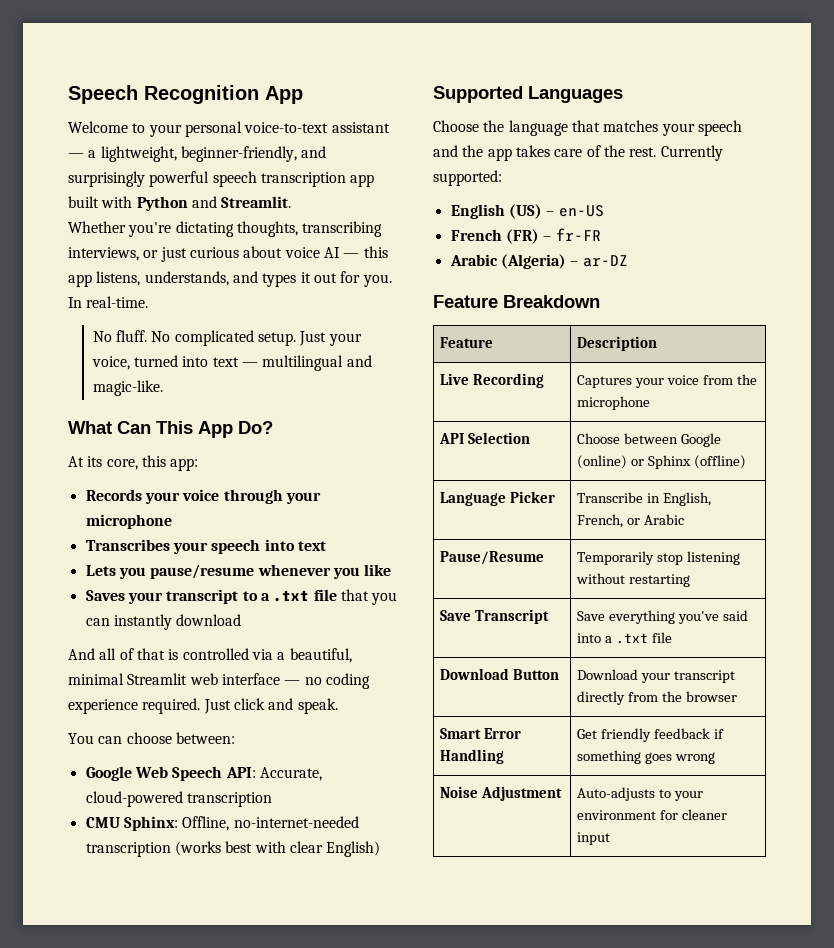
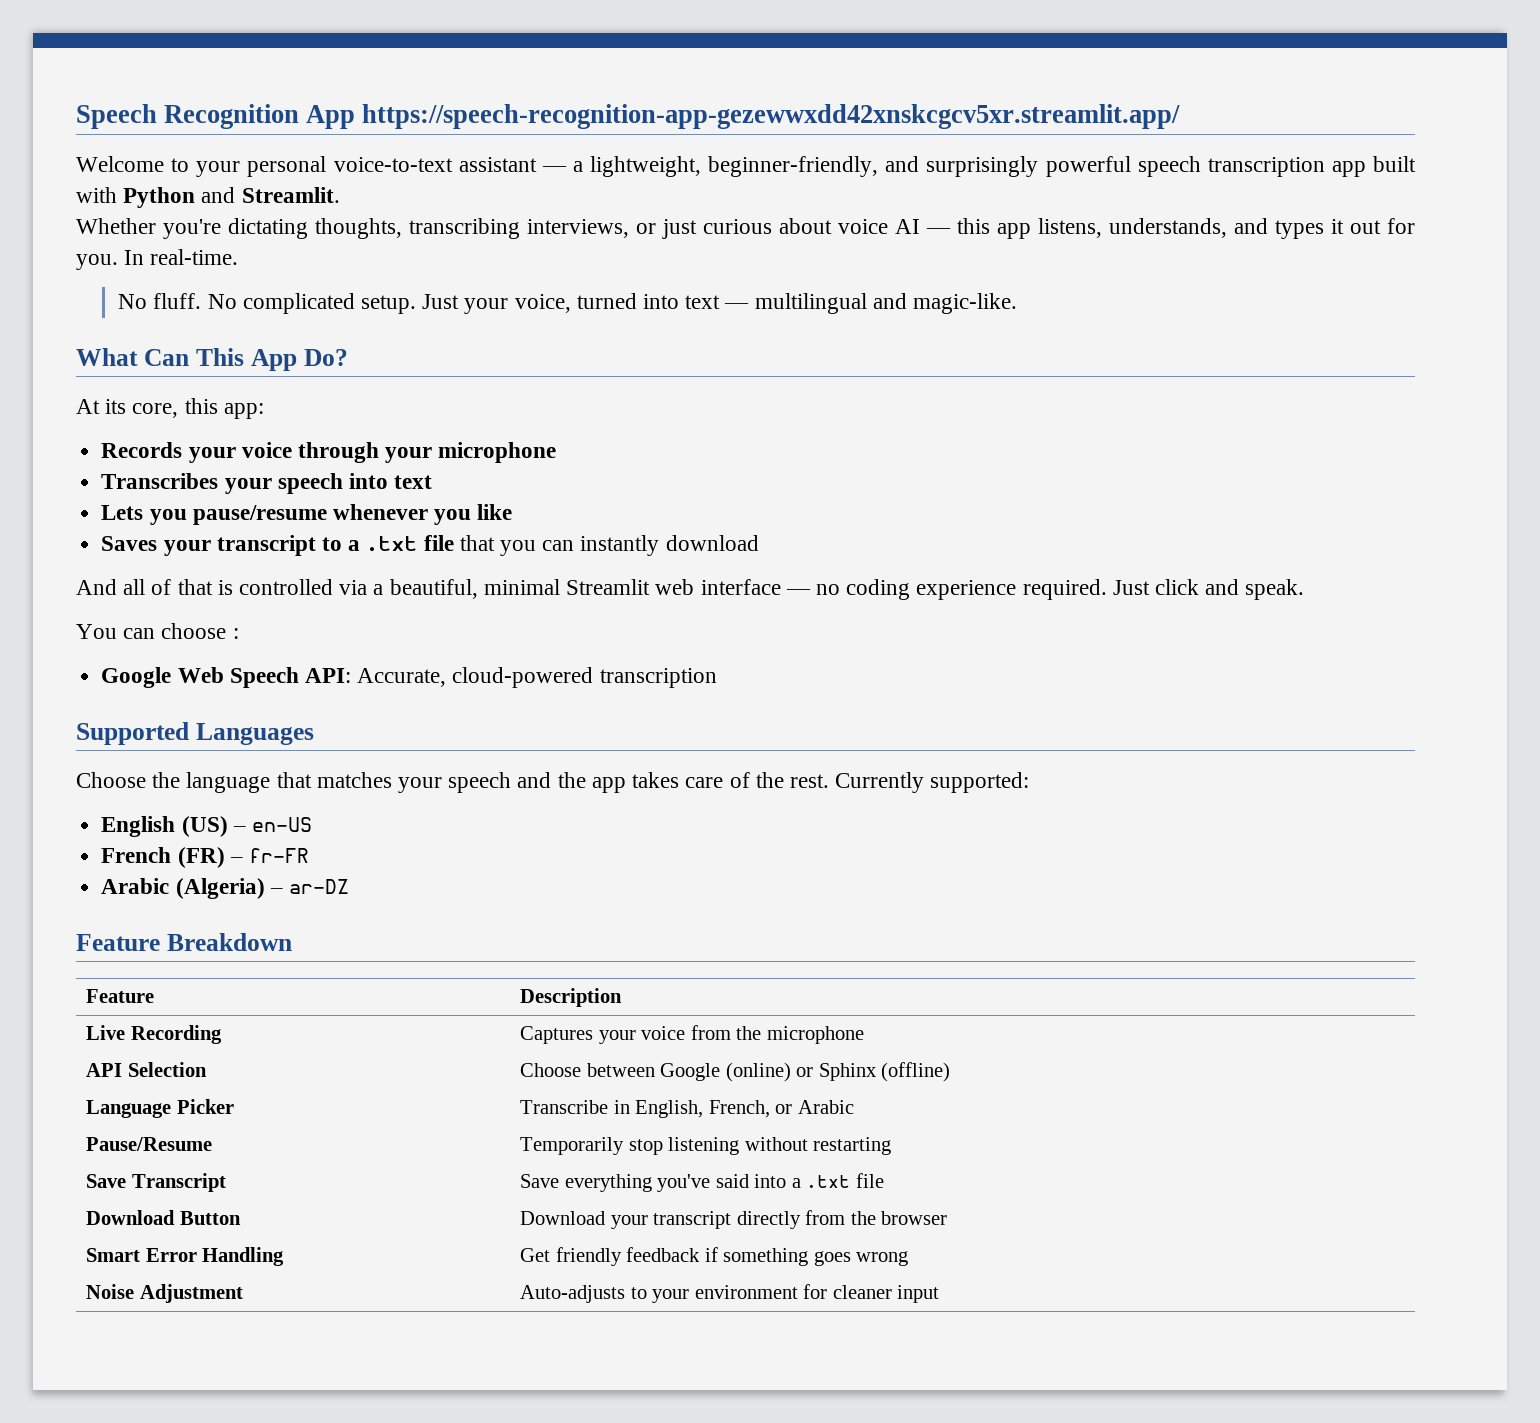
(303, 95) none -> [362,104,1181,129] https://speech-recognition-app-gezewwxdd42xnskcgcv5xr.streamlit.app/
[175,732,235,744] between: -> [232,628,239,639] :
[85,816,359,831] [85,841,381,857] // CMU Sphinx: Offline, no-internet-needed transcription (works best with clear English) -> (717, 678) none

